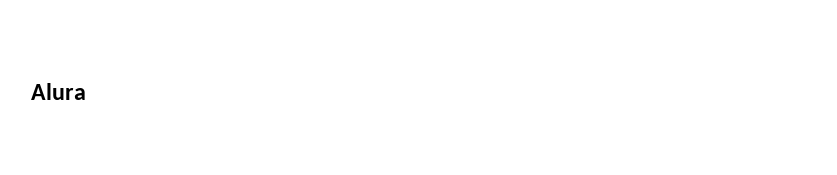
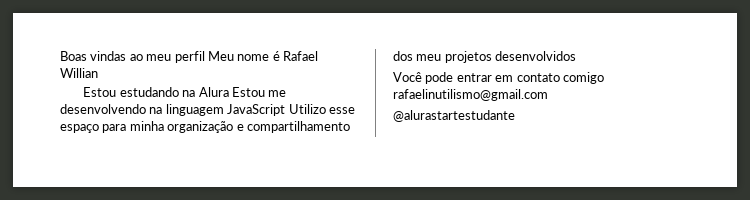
[31,83,86,100] Alura -> [60,51,318,63] [60,68,98,78] [83,87,287,97] [60,104,355,116] [60,121,350,133] [393,51,577,63] [393,72,604,84] [393,89,548,101] [393,110,515,122] Boas vindas ao meu perfil Meu nome é Rafael Willian // Estou estudando na Alura Estou me desenvolvendo na linguagem JavaScript Utilizo esse espaço para minha organização e compartilhamento dos meu projetos desenvolvidos // Você pode entrar em contato comigo rafaelinutilismo@gmail.com // @alurastartestudante

